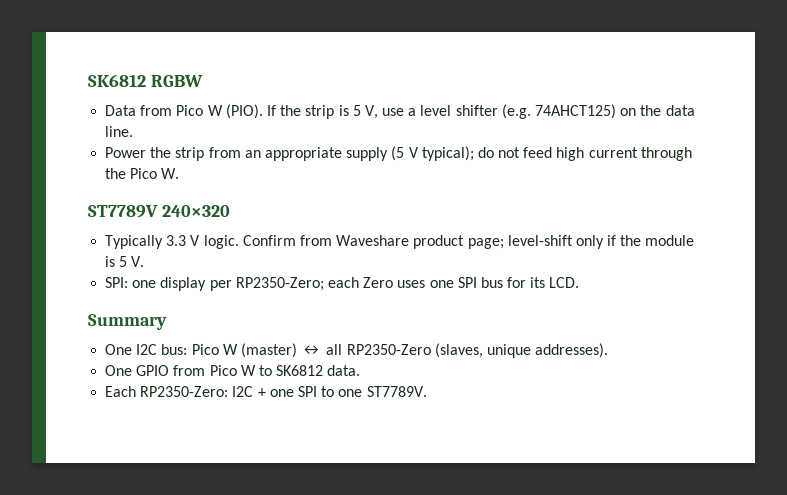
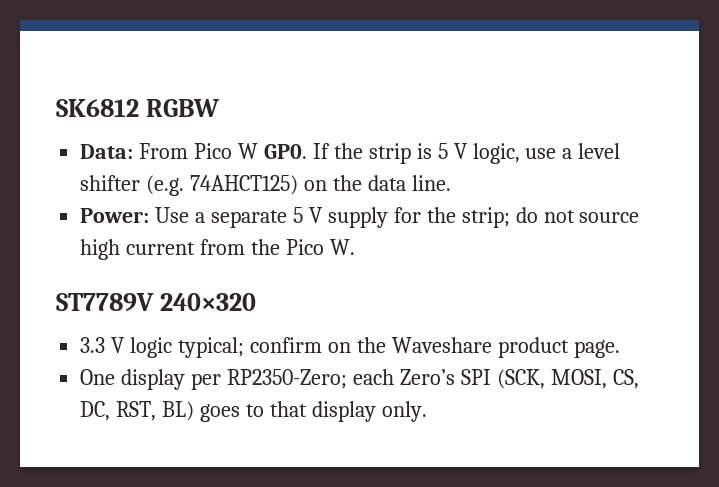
[105,104,263,119] Data from Pico W (PIO). -> [80,143,307,159] Data: From Pico W GP0.
[364,105,378,119] V, -> [453,143,520,164] V logic,
[105,146,474,161] Power the strip from an appropriate supply (5 V typical); -> [80,207,510,228] Power: Use a separate 5 V supply for the strip;
[523,147,553,158] feed -> [579,212,640,223] source
[640,147,692,161] through -> [200,239,246,255] from
[105,235,164,249] Typically -> (256, 302) none
[203,235,695,249] [105,256,145,267] [105,277,580,291] [88,314,167,330] [105,343,609,358] [105,365,361,376] [105,386,427,397] logic. Confirm from Waveshare product page; level-shift only if the module is 5 V. // SPI: one display per RP2350-Zero; each Zero uses one SPI bus for its LCD. // Summary // One I2C bus: Pico W (master) ↔ all RP2350-Zero (slaves, unique addresses). // One GPIO from Pico W to SK6812 data. // Each RP2350-Zero: I2C + one SPI to one ST7789V. -> [130,337,620,358] [80,369,639,390] [80,401,427,422] logic typical; confirm on the Waveshare product page. // One display per RP2350-Zero; each Zero’s SPI (SCK, MOSI, CS, DC, RST, BL) goes to that display only.

